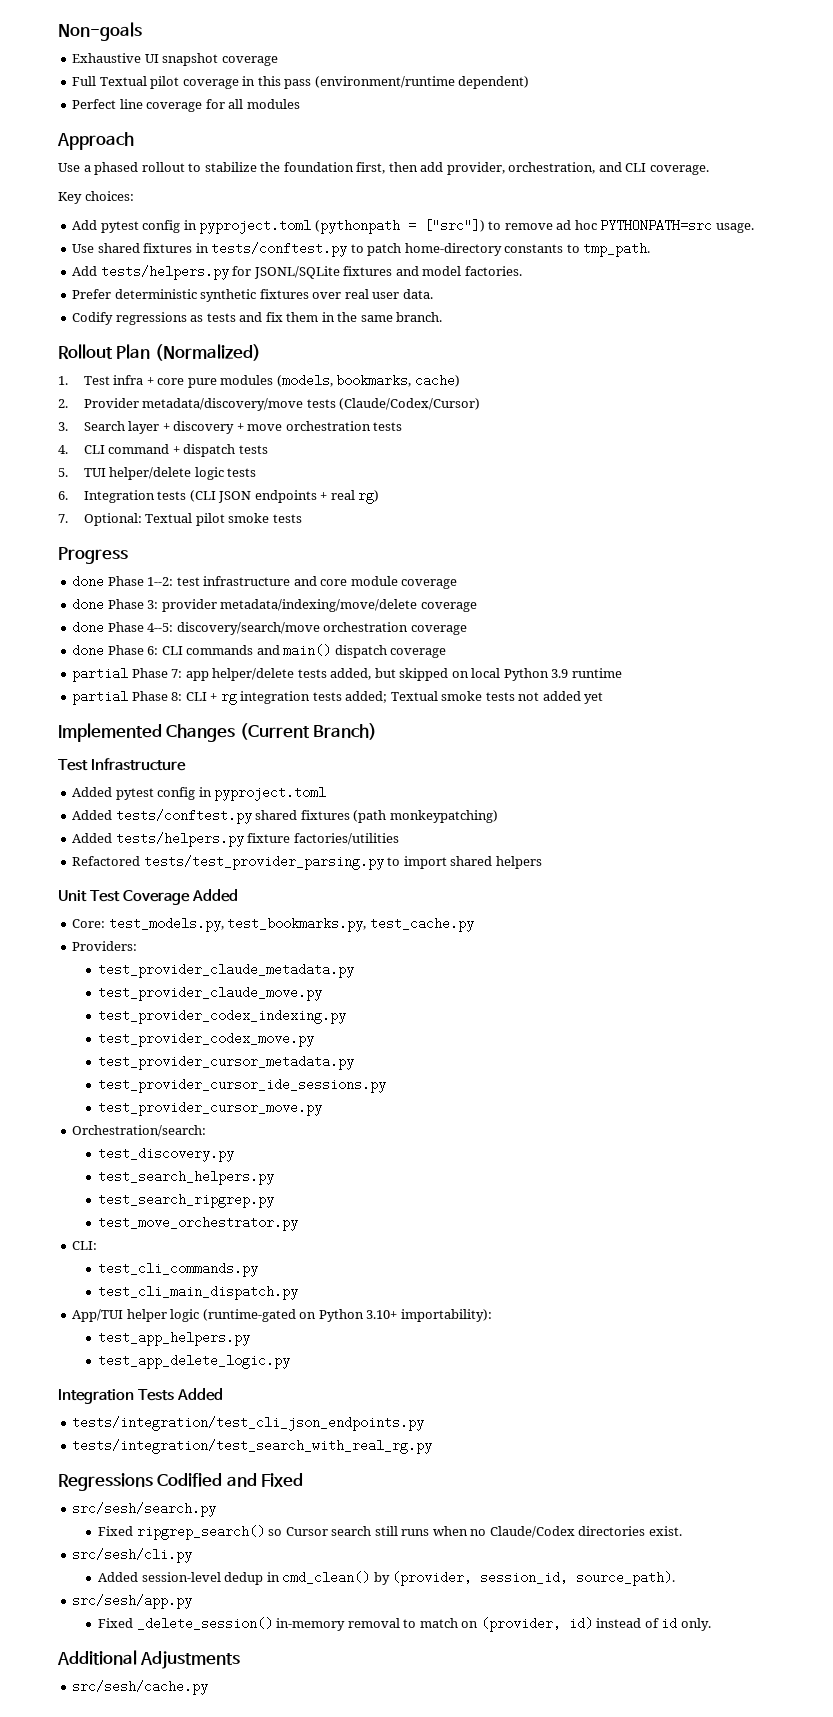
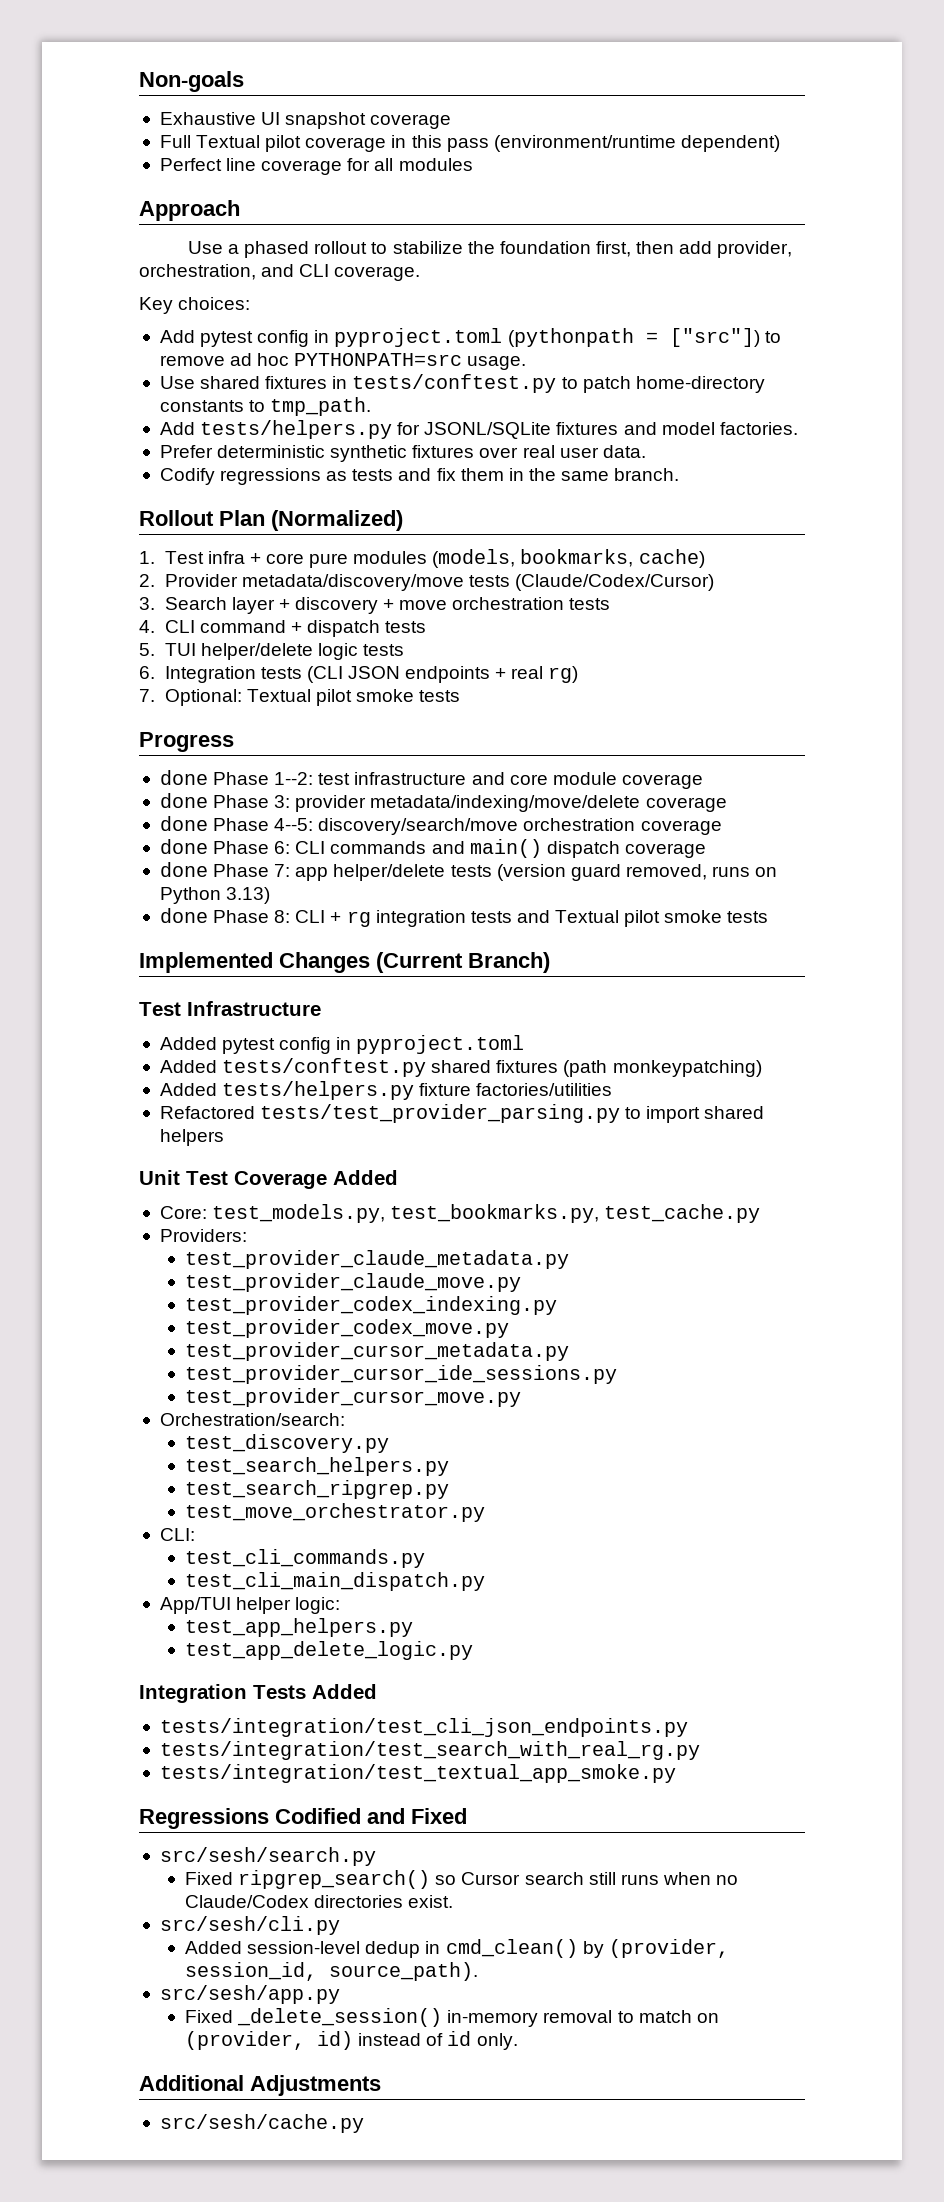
[72,667,129,682] partial -> [159,862,208,877] done
[330,668,622,681] [72,690,129,705] added, but skipped on local Python 3.9 runtime // partial -> [496,864,778,881] [159,887,271,904] [159,908,208,923] (version guard removed, runs on Python 3.13) // done
[345,691,604,704] added; Textual smoke tests not added yet -> [516,910,769,927] and Textual pilot smoke tests
[170,1309,492,1322] logic (runtime-gated on Python 3.10+ importability): -> [295,1597,341,1614] logic:
(433, 1446) none -> [159,1764,676,1783] // tests/integration/test_textual_app_smoke.py

